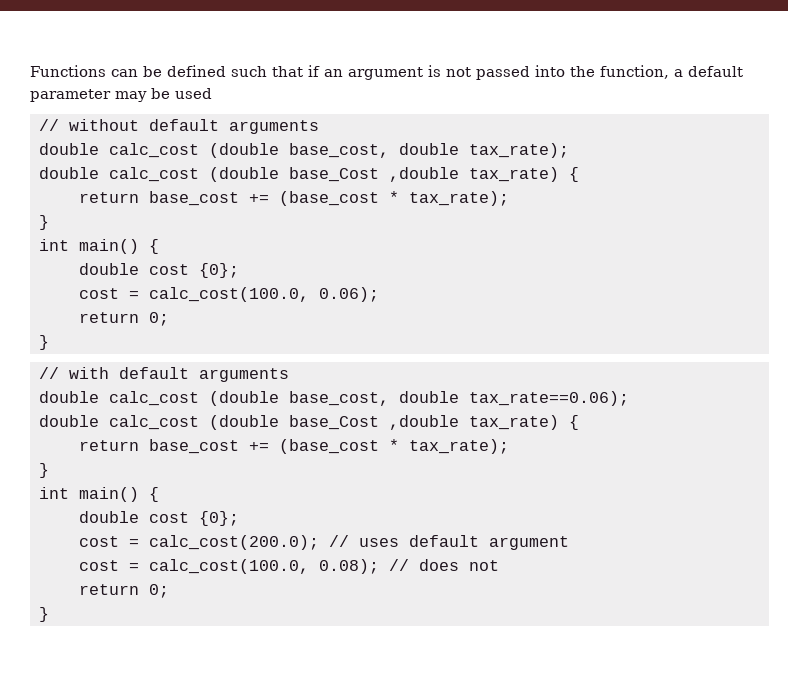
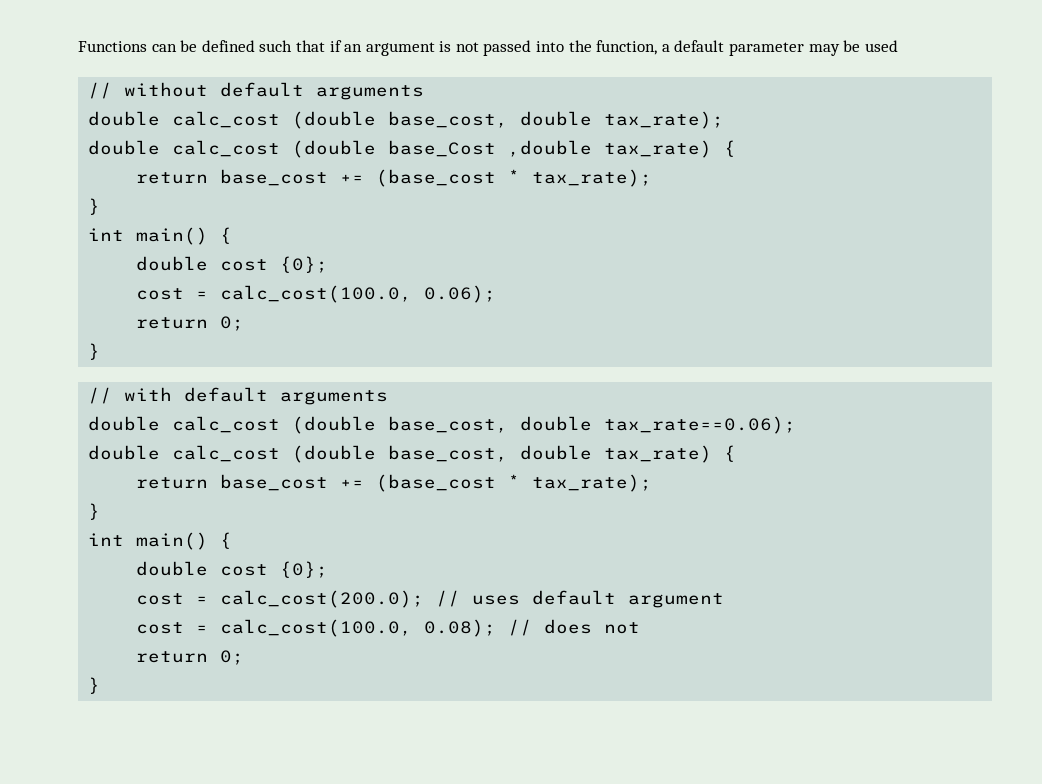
[289,415,459,430] base_Cost ,double -> [388,445,593,462] base_cost, double

